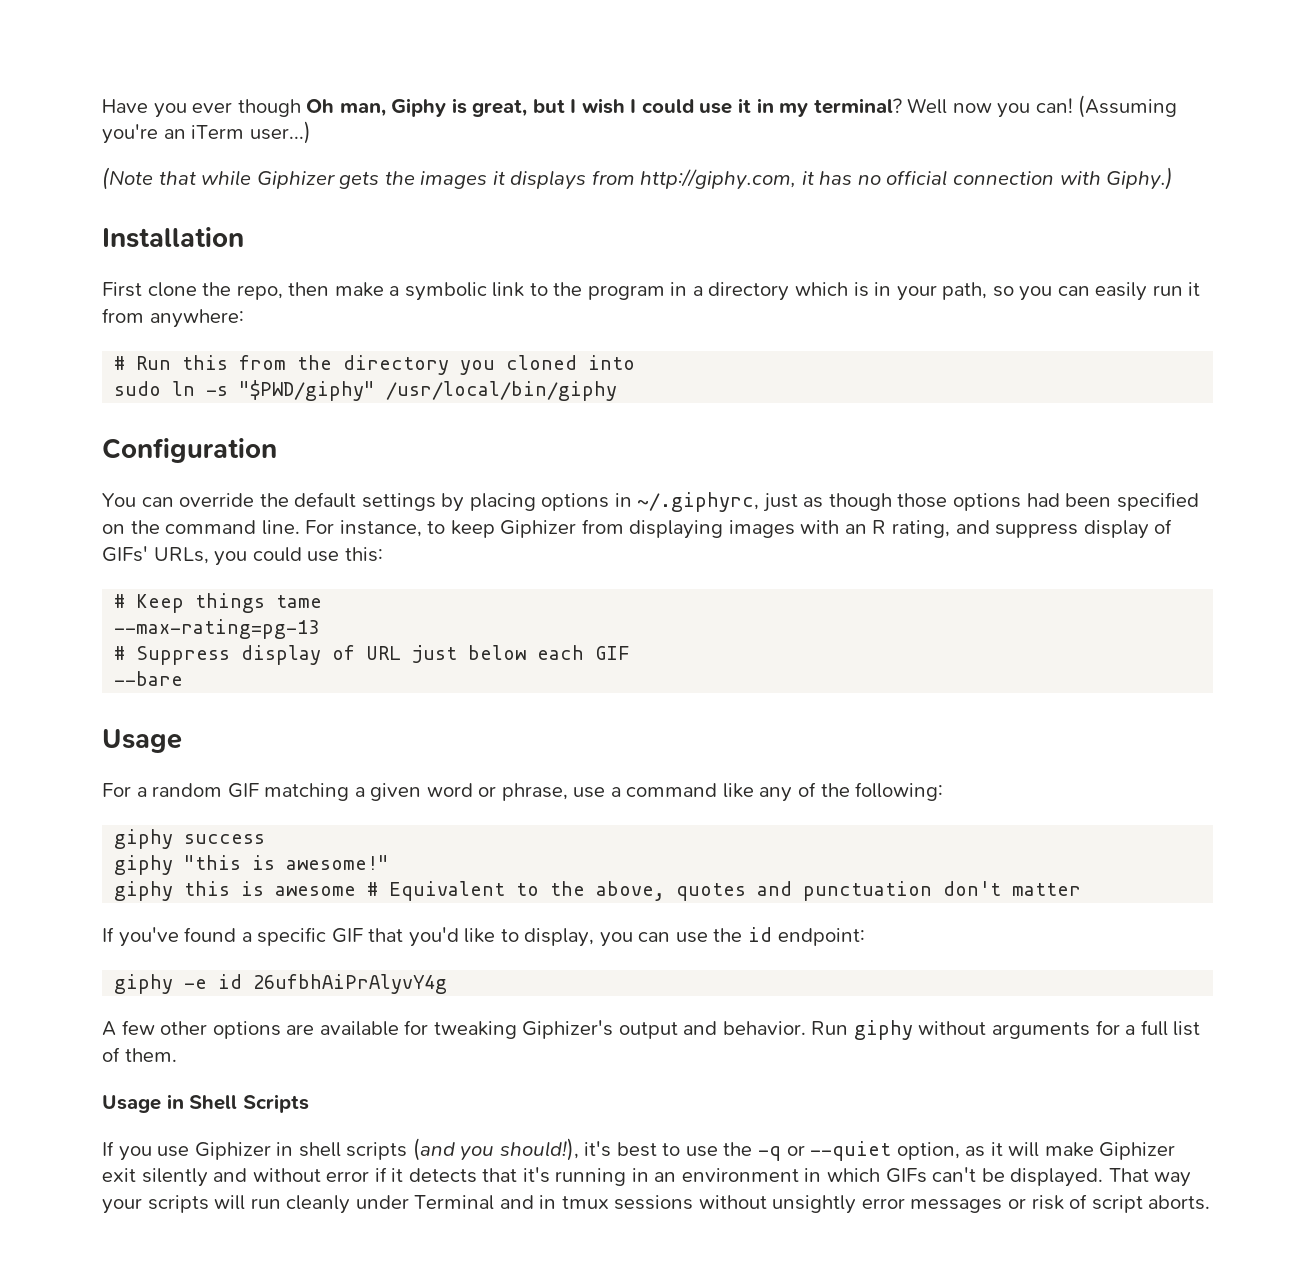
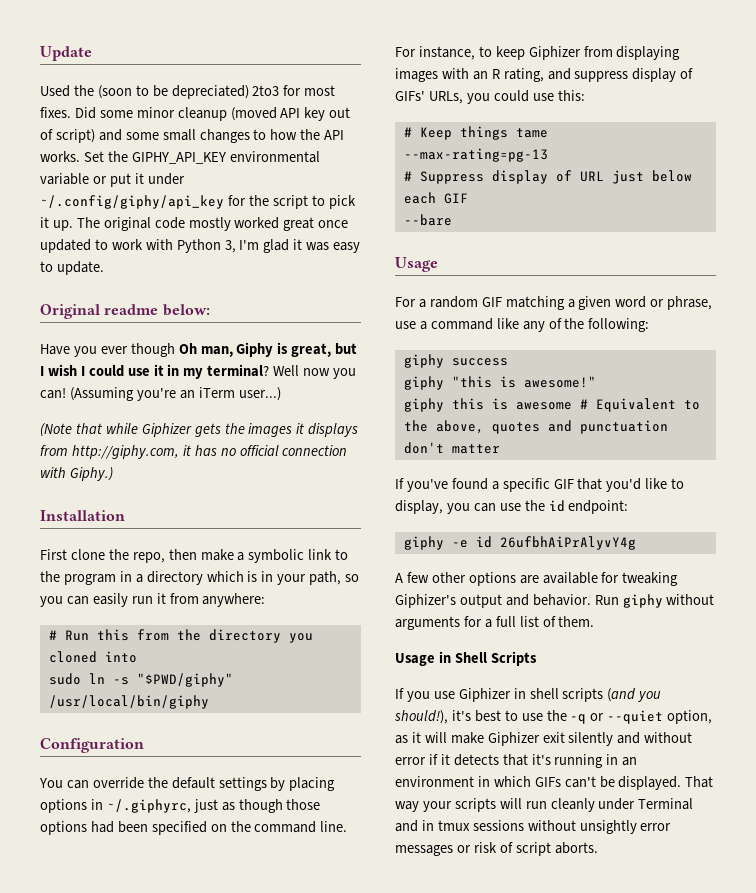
(102, 106) none -> [40,46,92,61] [40,85,336,99] [40,107,351,121] [40,129,345,143] [40,151,320,164] [40,173,185,187] [40,195,356,209] [40,217,349,231] [40,239,361,253] [40,261,104,275] [40,304,210,319] Update // Used the (soon to be depreciated) 2to3 for most fixes. Did some minor cleanup (moved API key out of script) and some small changes to how the API works. Set the GIPHY_API_KEY environmental variable or put it under ~/.config/giphy/api_key for the script to pick it up. The original code mostly worked great once updated to work with Python 3, I'm glad it was easy to update. // Original readme below: //

